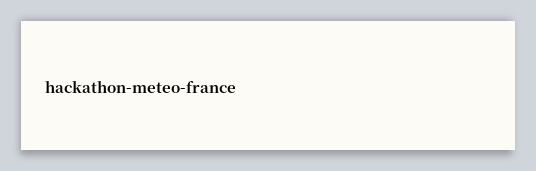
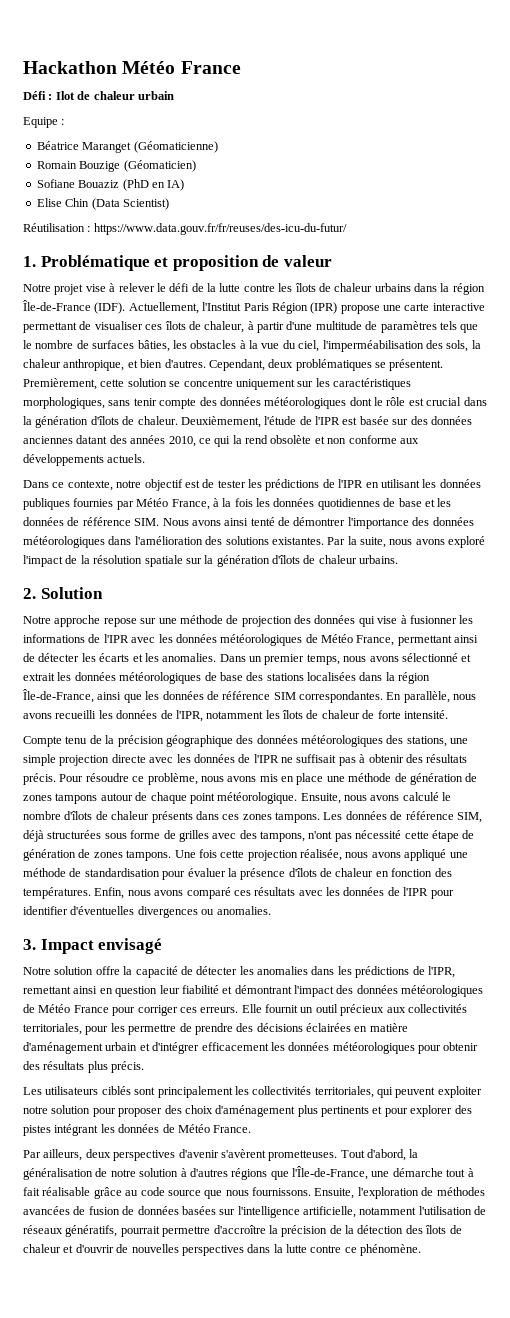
[45,80,236,93] hackathon-meteo-france -> [23,61,241,74] [23,91,174,100] [23,117,65,128] [36,141,218,153] [36,160,196,172] [36,179,185,191] [36,198,169,210] [23,223,347,235] [23,255,332,271] [23,283,485,295] [23,300,485,314] [23,321,479,333] [23,340,481,352] [23,359,444,371] [23,378,411,390] [23,397,487,409] [23,416,472,428] [23,435,419,447] [23,454,146,466] [23,479,481,491] [23,498,452,510] [23,517,474,529] [23,536,486,548] [23,555,399,567] [23,587,103,599] [23,615,474,627] [23,634,479,646] [23,653,472,665] [23,672,431,684] [23,689,477,703] [23,710,448,722] [23,735,469,747] [23,754,468,766] [23,773,478,785] [23,792,452,804] [23,811,482,823] [23,830,475,842] [23,849,468,861] [23,868,452,880] [23,887,454,899] [23,906,271,918] [23,938,163,954] [23,966,455,978] [23,985,484,997] [23,1004,467,1016] [23,1023,408,1035] [23,1042,479,1054] [23,1061,145,1073] [23,1086,482,1098] [23,1105,472,1117] [23,1124,252,1136] [23,1149,419,1161] [23,1166,474,1180] [23,1187,485,1199] [23,1206,487,1218] [23,1225,462,1237] [23,1244,422,1256] Hackathon Météo France // Défi : Ilot de chaleur urbain // Equipe : // Béatrice Maranget (Géomaticienne) // Romain Bouzige (Géomaticien) // Sofiane Bouaziz (PhD en IA) // Elise Chin (Data Scientist) // Réutilisation : https://www.data.gouv.fr/fr/reuses/des-icu-du-futur/ // 1. Problématique et proposition de valeur // Notre projet vise à relever le défi de la lutte contre les îlots de chaleur urbains dans la région Île-de-France (IDF). Actuellement, l'Institut Paris Région (IPR) propose une carte interactive permettant de visualiser ces îlots de chaleur, à partir d'une multitude de paramètres tels que le nombre de surfaces bâties, les obstacles à la vue du ciel, l'imperméabilisation des sols, la chaleur anthropique, et bien d'autres. Cependant, deux problématiques se présentent. Premièrement, cette solution se concentre uniquement sur les caractéristiques morphologiques, sans tenir compte des données météorologiques dont le rôle est crucial dans la génération d'îlots de chaleur. Deuxièmement, l'étude de l'IPR est basée sur des données anciennes datant des années 2010, ce qui la rend obsolète et non conforme aux développements actuels. // Dans ce contexte, notre objectif est de tester les prédictions de l'IPR en utilisant les données publiques fournies par Météo France, à la fois les données quotidiennes de base et les données de référence SIM. Nous avons ainsi tenté de démontrer l'importance des données météorologiques dans l'amélioration des solutions existantes. Par la suite, nous avons exploré l'impact de la résolution spatiale sur la génération d'îlots de chaleur urbains. // 2. Solution // Notre approche repose sur une méthode de projection des données qui vise à fusionner les informations de l'IPR avec les données météorologiques de Météo France, permettant ainsi de détecter les écarts et les anomalies. Dans un premier temps, nous avons sélectionné et extrait les données météorologiques de base des stations localisées dans la région Île-de-France, ainsi que les données de référence SIM correspondantes. En parallèle, nous avons recueilli les données de l'IPR, notamment les îlots de chaleur de forte intensité. // Compte tenu de la précision géographique des données météorologiques des stations, une simple projection directe avec les données de l'IPR ne suffisait pas à obtenir des résultats précis. Pour résoudre ce problème, nous avons mis en place une méthode de génération de zones tampons autour de chaque point météorologique. Ensuite, nous avons calculé le nombre d'îlots de chaleur présents dans ces zones tampons. Les données de référence SIM, déjà structurées sous forme de grilles avec des tampons, n'ont pas nécessité cette étape de génération de zones tampons. Une fois cette projection réalisée, nous avons appliqué une méthode de standardisation pour évaluer la présence d'îlots de chaleur en fonction des températures. Enfin, nous avons comparé ces résultats avec les données de l'IPR pour identifier d'éventuelles divergences ou anomalies. // 3. Impact envisagé // Notre solution offre la capacité de détecter les anomalies dans les prédictions de l'IPR, remettant ainsi en question leur fiabilité et démontrant l'impact des données météorologiques de Météo France pour corriger ces erreurs. Elle fournit un outil précieux aux collectivités territoriales, pour les permettre de prendre des décisions éclairées en matière d'aménagement urbain et d'intégrer efficacement les données météorologiques pour obtenir des résultats plus précis. // Les utilisateurs ciblés sont principalement les collectivités territoriales, qui peuvent exploiter notre solution pour proposer des choix d'aménagement plus pertinents et pour explorer des pistes intégrant les données de Météo France. // Par ailleurs, deux perspectives d'avenir s'avèrent prometteuses. Tout d'abord, la généralisation de notre solution à d'autres régions que l'Île-de-France, une démarche tout à fait réalisable grâce au code source que nous fournissons. Ensuite, l'exploration de méthodes avancées de fusion de données basées sur l'intelligence artificielle, notamment l'utilisation de réseaux génératifs, pourrait permettre d'accroître la précision de la détection des îlots de chaleur et d'ouvrir de nouvelles perspectives dans la lutte contre ce phénomène.

